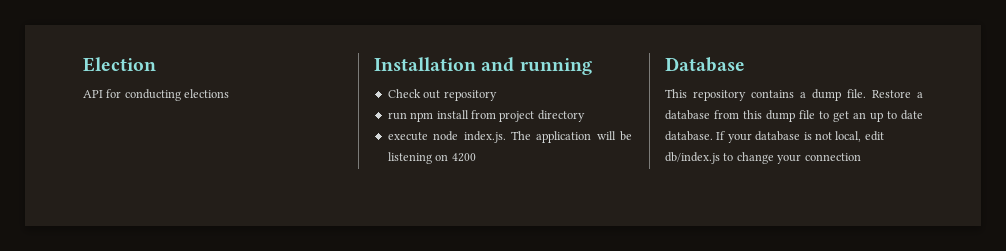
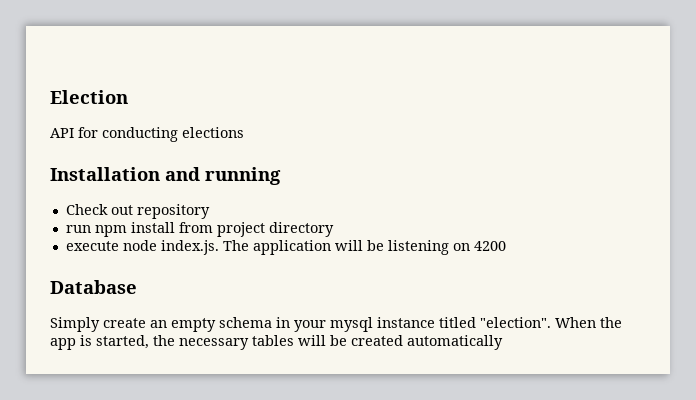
[665,89,923,101] [665,110,923,122] [665,131,884,143] [665,152,861,164] This repository contains a dump file. Restore a database from this dump file to get an up to date database. If your database is not local, edit db/index.js to change your connection -> [50,317,622,332] [50,335,503,350] Simply create an empty schema in your mysql instance titled "election". When the app is started, the necessary tables will be created automatically

